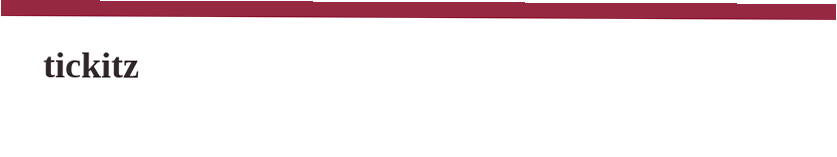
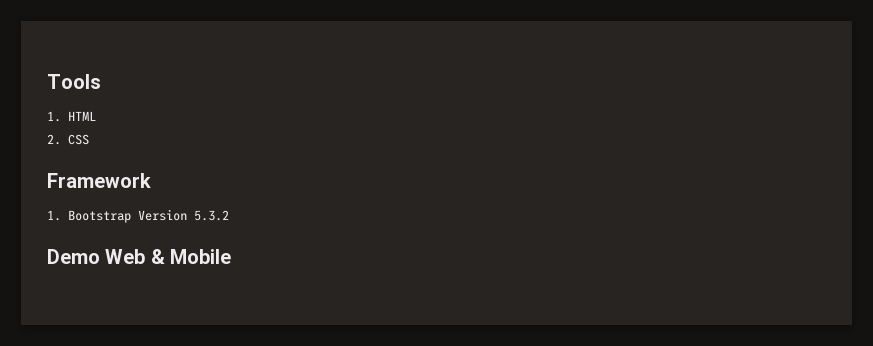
[43,52,140,78] tickitz -> [47,74,101,89] [47,111,96,122] [47,134,89,145] [47,173,151,188] [47,209,229,223] [47,249,232,264] Tools // 1. HTML // 2. CSS // Framework // 1. Bootstrap Version 5.3.2 // Demo Web & Mobile

